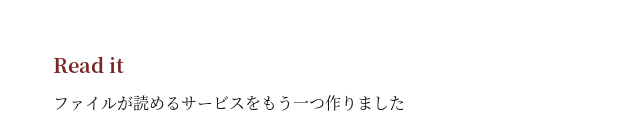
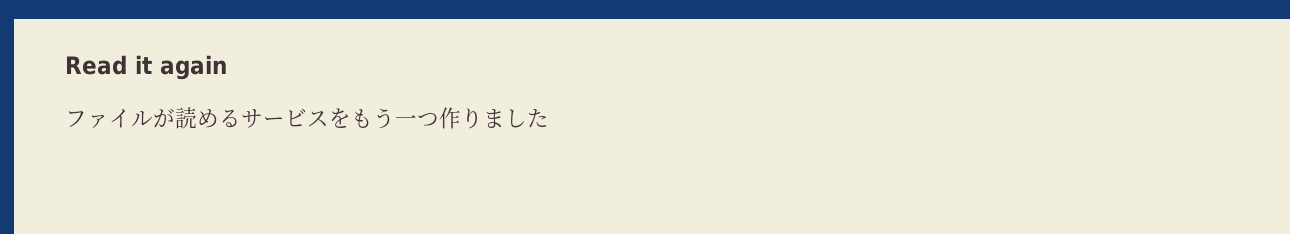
(125, 65) none -> [160,55,227,80] again

